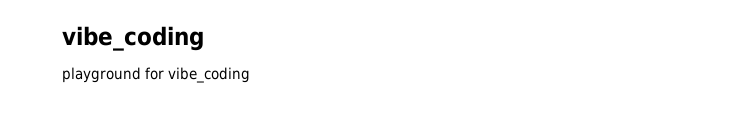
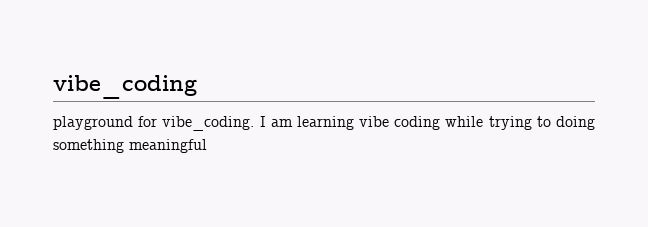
[168,67,251,83] vibe_coding -> [162,116,595,131] [53,139,207,153] vibe_coding. I am learning vibe coding while trying to doing something meaningful

